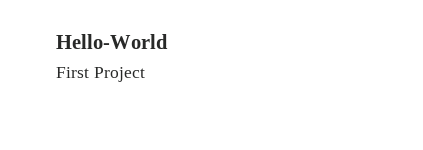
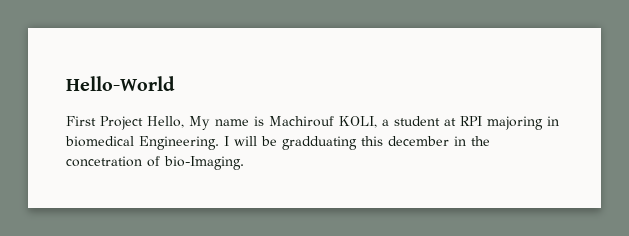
(145, 74) none -> [147,116,559,130] [65,136,490,150] [66,156,244,170] Hello, My name is Machirouf KOLI, a student at RPI majoring in biomedical Engineering. I will be gradduating this december in the concetration of bio-Imaging.

